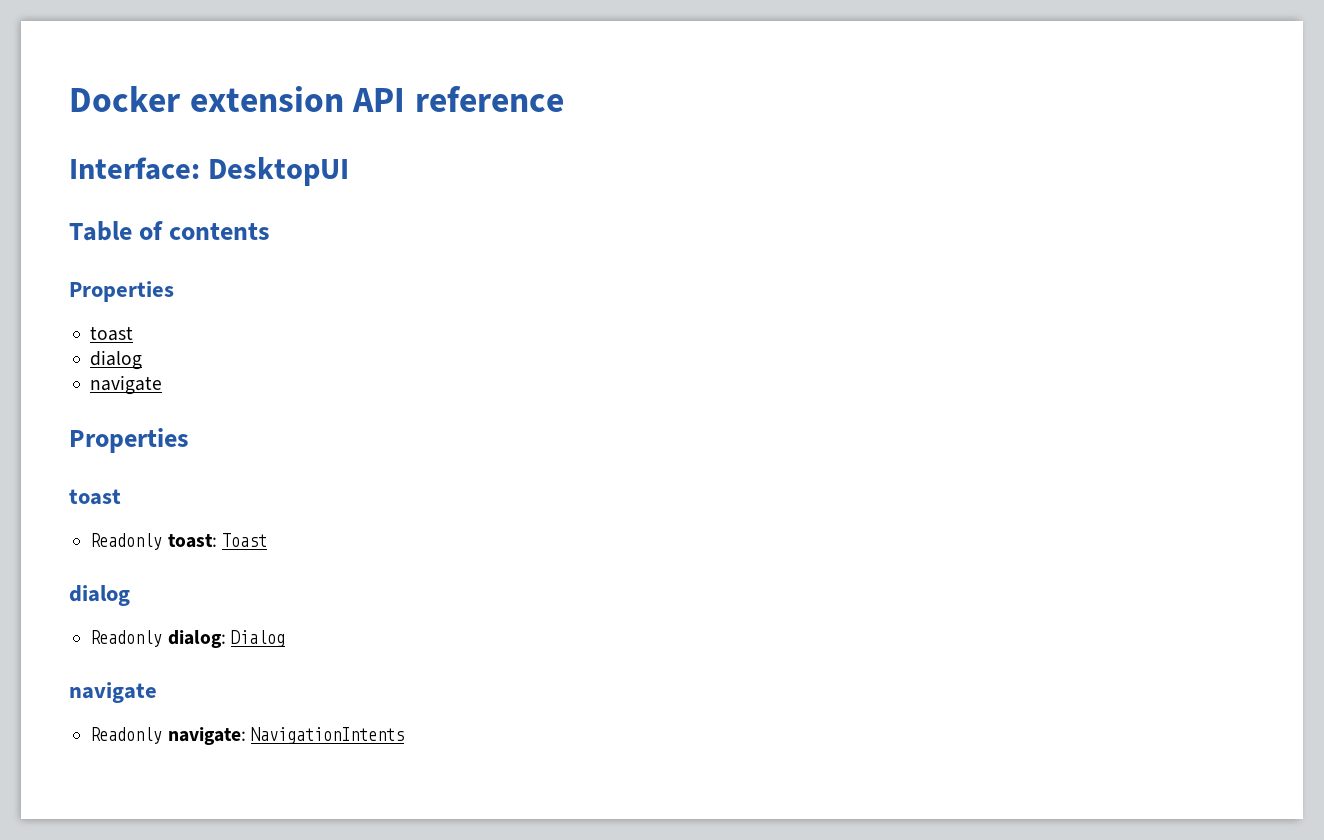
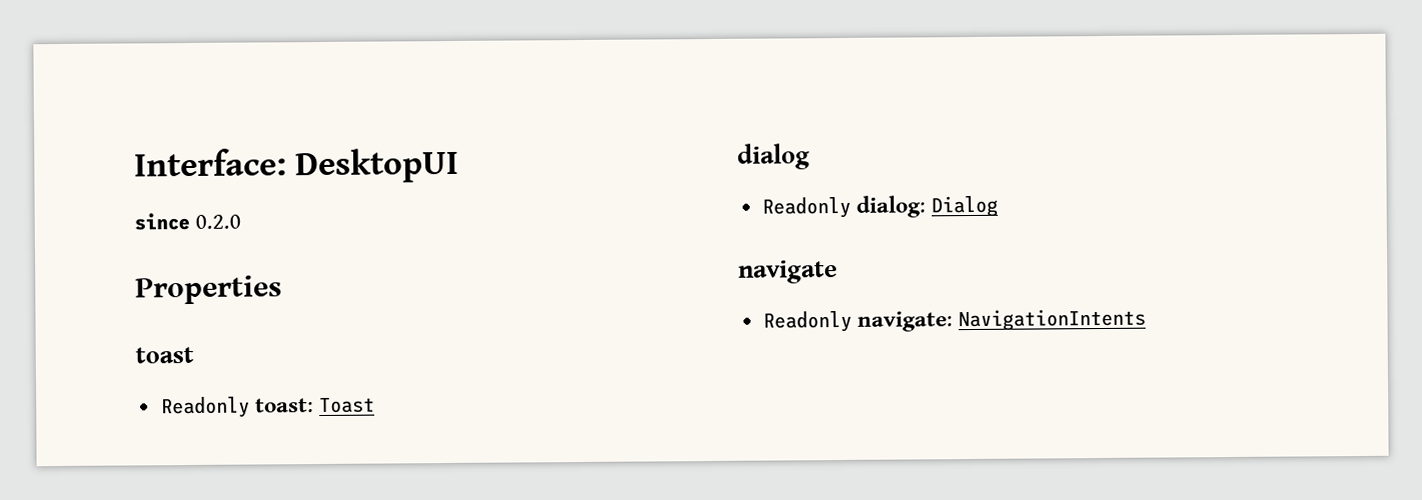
[69,86,564,112] [69,157,350,186] [69,221,271,241] [69,281,174,302] [90,326,134,341] [90,350,143,370] [90,375,163,395] Docker extension API reference // Interface: DesktopUI // Table of contents // Properties // toast // dialog // navigate -> [134,147,460,184] [134,213,242,231] Interface: DesktopUI // since 0.2.0

